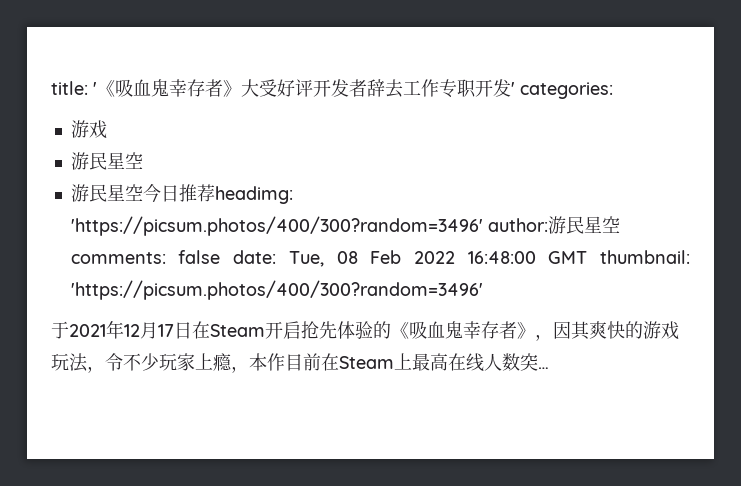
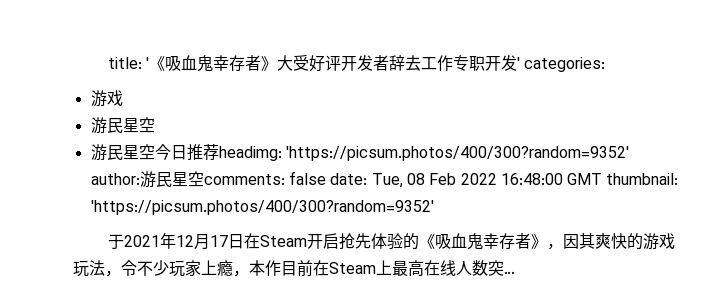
[70,216,483,236] 'https://picsum.photos/400/300?random=3496' -> [285,146,629,161] 'https://picsum.photos/400/300?random=9352'
[70,280,483,300] 'https://picsum.photos/400/300?random=3496' -> [90,200,434,215] 'https://picsum.photos/400/300?random=9352'

